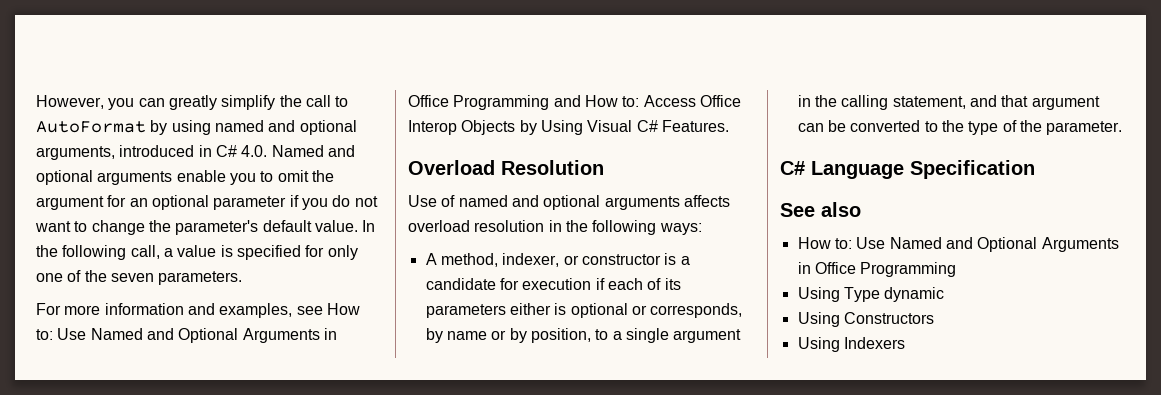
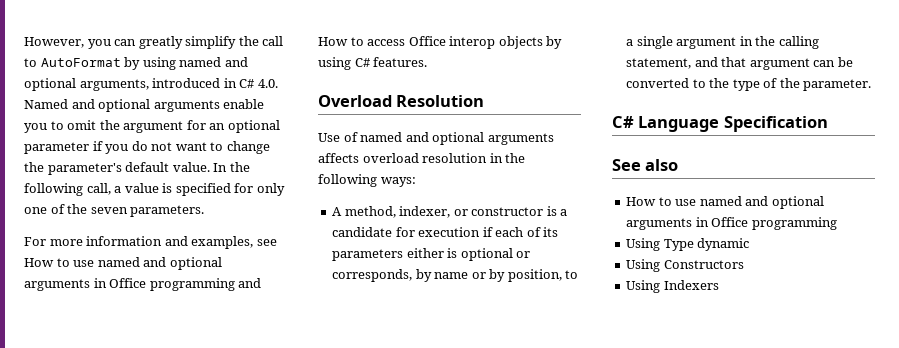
[36,328,337,343] [408,95,550,110] to: Use Named and Optional Arguments in Office Programming -> [56,257,222,270] [24,278,235,291] to use named and optional arguments in Office programming
[622,95,741,107] [408,120,729,135] to: Access Office Interop Objects by Using Visual C# Features. -> [350,36,563,49] [318,57,428,70] to access Office interop objects by using C# features.
[834,237,1119,252] [797,262,957,277] to: Use Named and Optional Arguments in Office Programming -> [658,196,824,209] [626,217,837,230] to use named and optional arguments in Office programming

